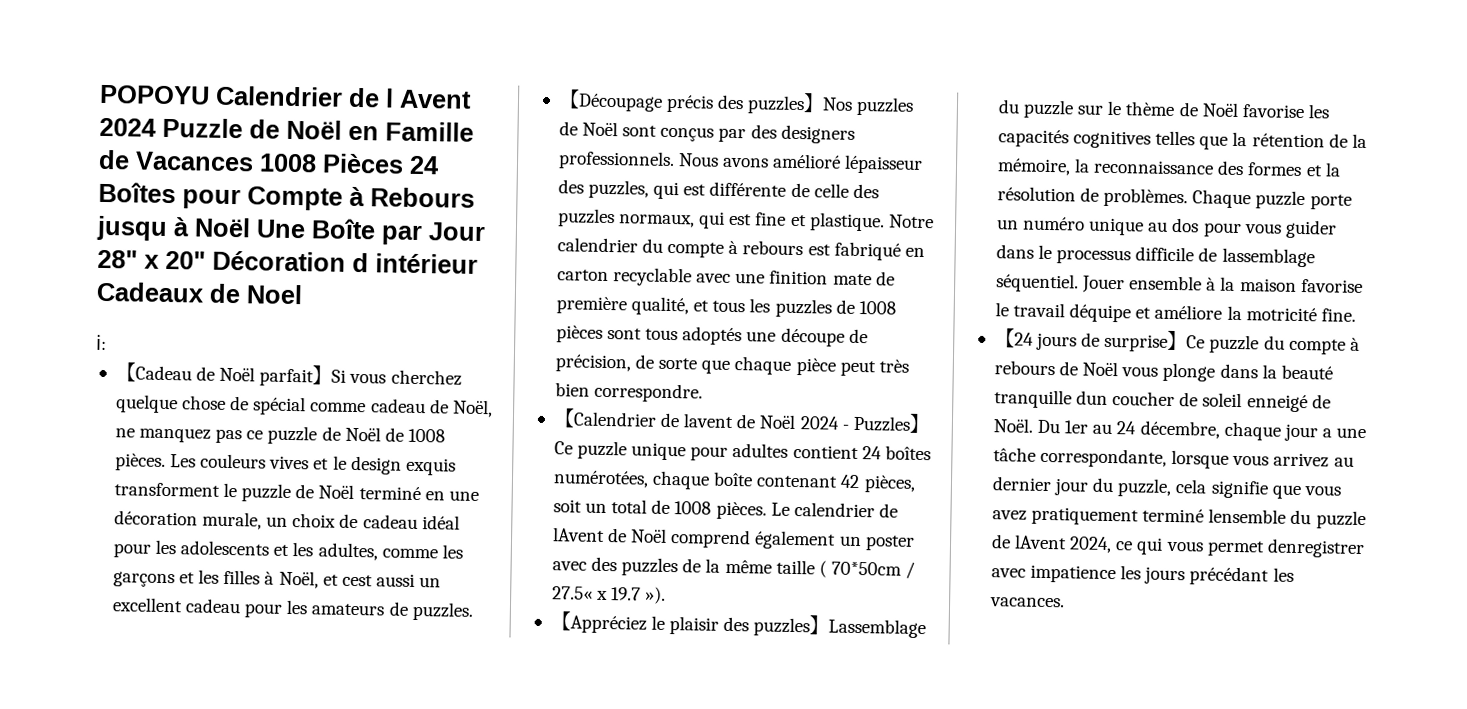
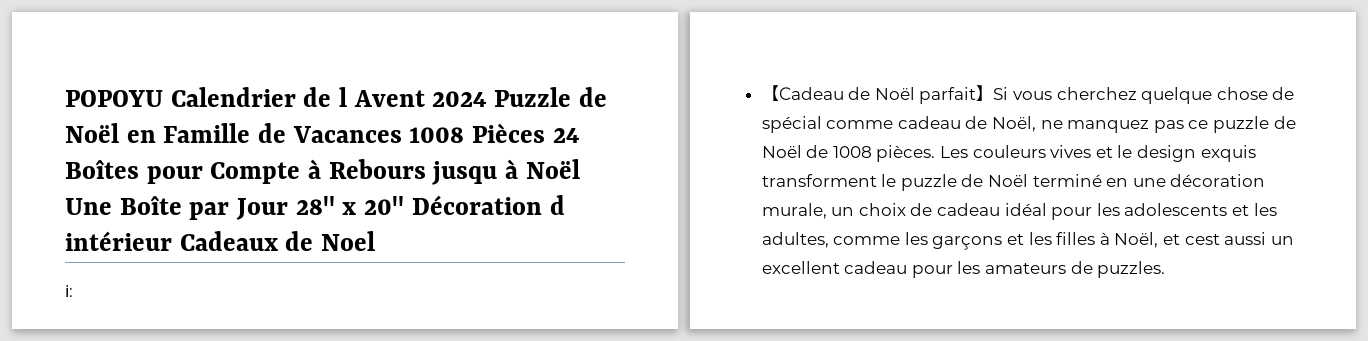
[558,89,915,116] [558,121,855,144] [557,150,924,174] [557,179,879,200] [557,208,934,232] [556,237,925,261] [556,267,895,287] [555,296,896,318] [555,325,868,347] [554,354,909,377] [554,382,704,403] [553,408,930,434] [553,440,931,461] [552,470,916,493] [552,499,898,520] [552,527,915,551] [551,556,916,579] [551,586,667,604] [550,611,927,639] [997,99,1330,119] [997,129,1367,150] [996,158,1341,177] [996,186,1352,210] [996,216,1337,239] [995,244,1315,268] [995,273,1363,294] [994,302,1356,323] [994,328,1360,355] [993,360,1333,382] [993,389,1331,413] [992,418,1367,442] [992,447,1354,469] [991,476,1341,500] [991,506,1366,530] [990,534,1365,559] [990,564,1294,586] [989,597,1065,608] // 【Découpage précis des puzzles】Nos puzzles de Noël sont conçus par des designers professionnels. Nous avons amélioré lépaisseur des puzzles, qui est différente de celle des puzzles normaux, qui est fine et plastique. Notre calendrier du compte à rebours est fabriqué en carton recyclable avec une finition mate de première qualité, et tous les puzzles de 1008 pièces sont tous adoptés une découpe de précision, de sorte que chaque pièce peut très bien correspondre. // 【Calendrier de lavent de Noël 2024 - Puzzles】Ce puzzle unique pour adultes contient 24 boîtes numérotées, chaque boîte contenant 42 pièces, soit un total de 1008 pièces. Le calendrier de lAvent de Noël comprend également un poster avec des puzzles de la même taille ( 70*50cm / 27.5« x 19.7 »). // 【Appréciez le plaisir des puzzles】Lassemblage du puzzle sur le thème de Noël favorise les capacités cognitives telles que la rétention de la mémoire, la reconnaissance des formes et la résolution de problèmes. Chaque puzzle porte un numéro unique au dos pour vous guider dans le processus difficile de lassemblage séquentiel. Jouer ensemble à la maison favorise le travail déquipe et améliore la motricité fine. // 【24 jours de surprise】Ce puzzle du compte à rebours de Noël vous plonge dans la beauté tranquille dun coucher de soleil enneigé de Noël. Du 1er au 24 décembre, chaque jour a une tâche correspondante, lorsque vous arrivez au dernier jour du puzzle, cela signifie que vous avez pratiquement terminé lensemble du puzzle de lAvent 2024, ce qui vous permet denregistrer avec impatience les jours précédant les vacances. -> (1166, 269) none

